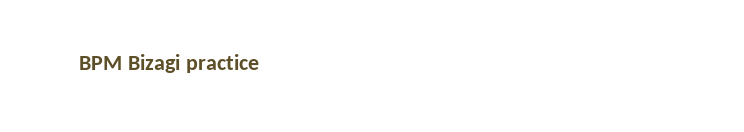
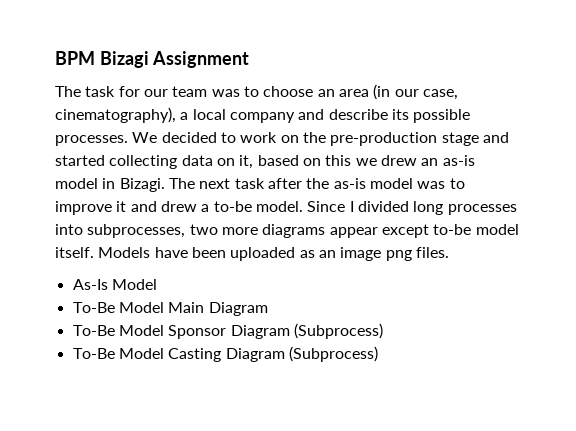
[185,54,259,73] practice -> [152,51,250,68] [55,84,458,100] [55,107,471,123] [55,132,509,146] [55,155,475,169] [55,178,465,192] [55,201,517,215] [55,224,519,238] [55,247,449,261] [72,279,157,290] [72,302,268,316] [72,323,383,339] [72,346,378,362] Assignment // The task for our team was to choose an area (in our case, cinematography), a local company and describe its possible processes. We decided to work on the pre-production stage and started collecting data on it, based on this we drew an as-is model in Bizagi. The next task after the as-is model was to improve it and drew a to-be model. Since I divided long processes into subprocesses, two more diagrams appear except to-be model itself. Models have been uploaded as an image png files. // As-Is Model // To-Be Model Main Diagram // To-Be Model Sponsor Diagram (Subprocess) // To-Be Model Casting Diagram (Subprocess)

